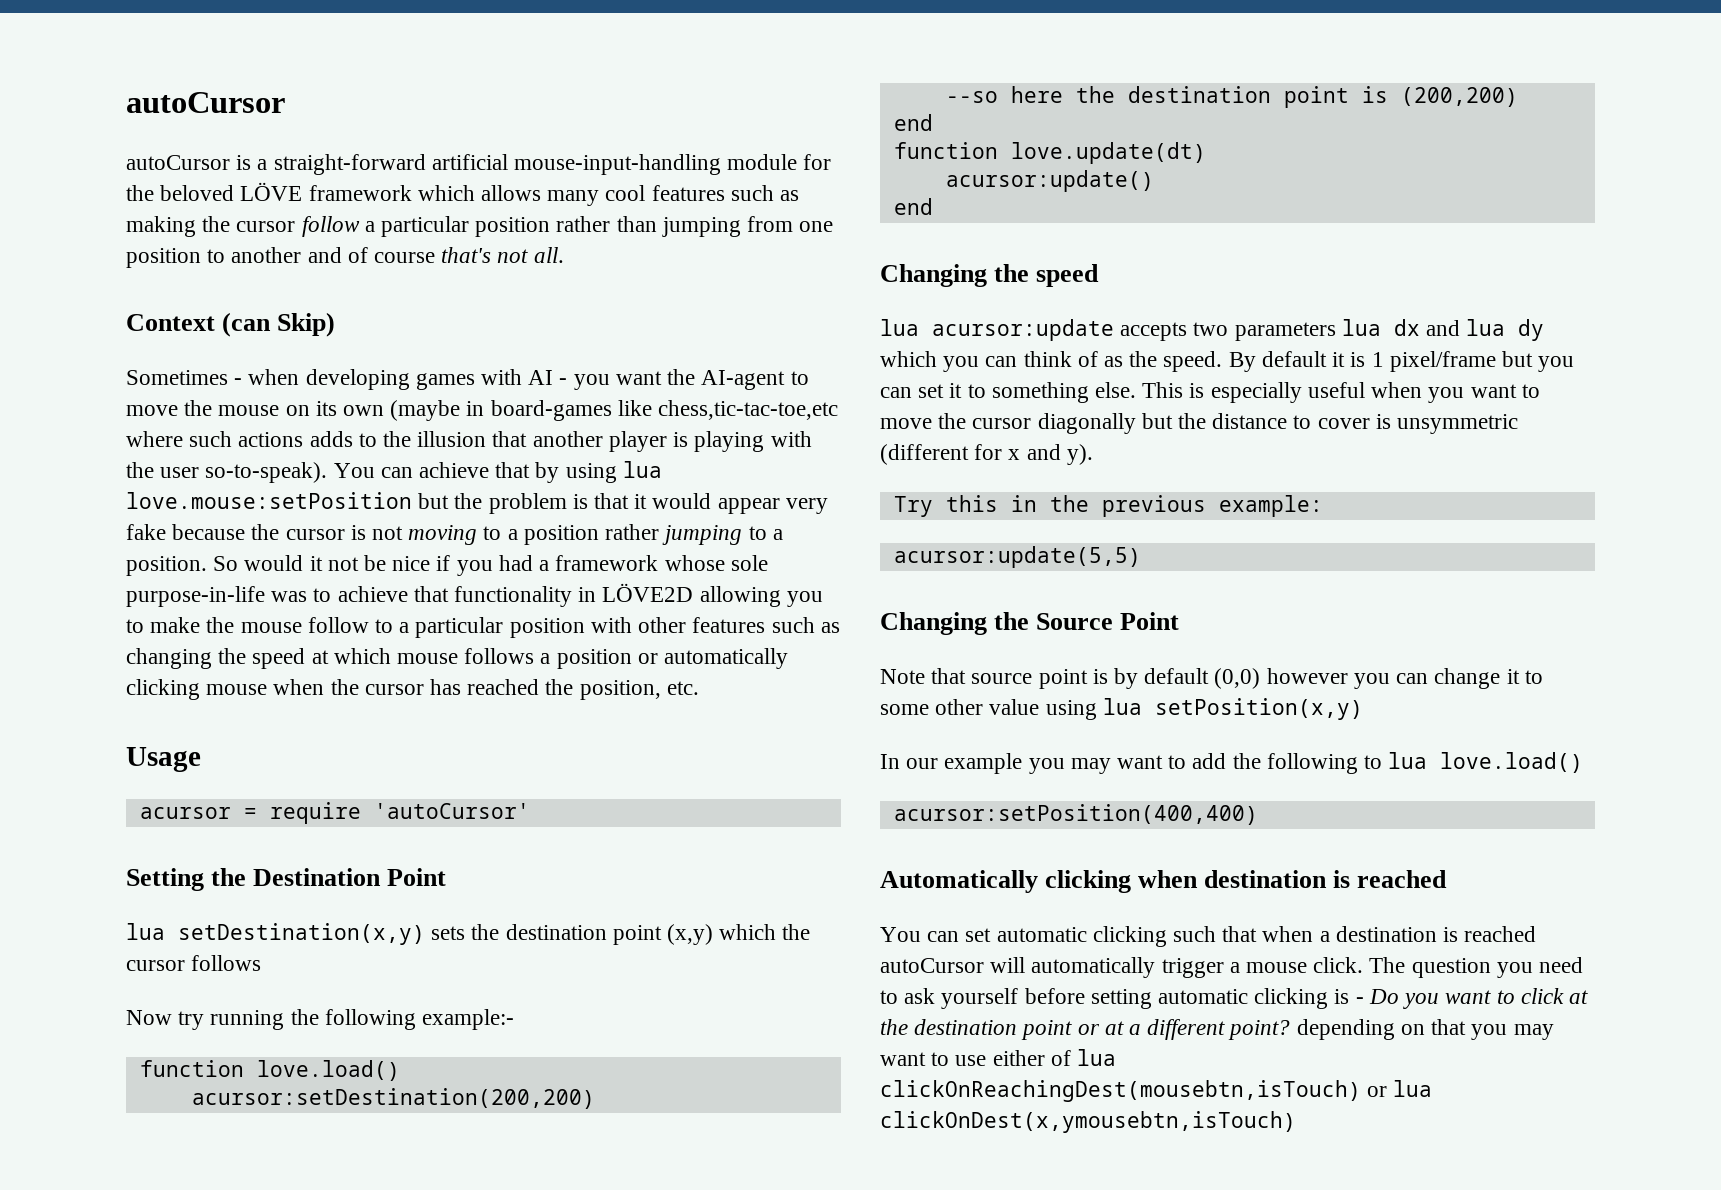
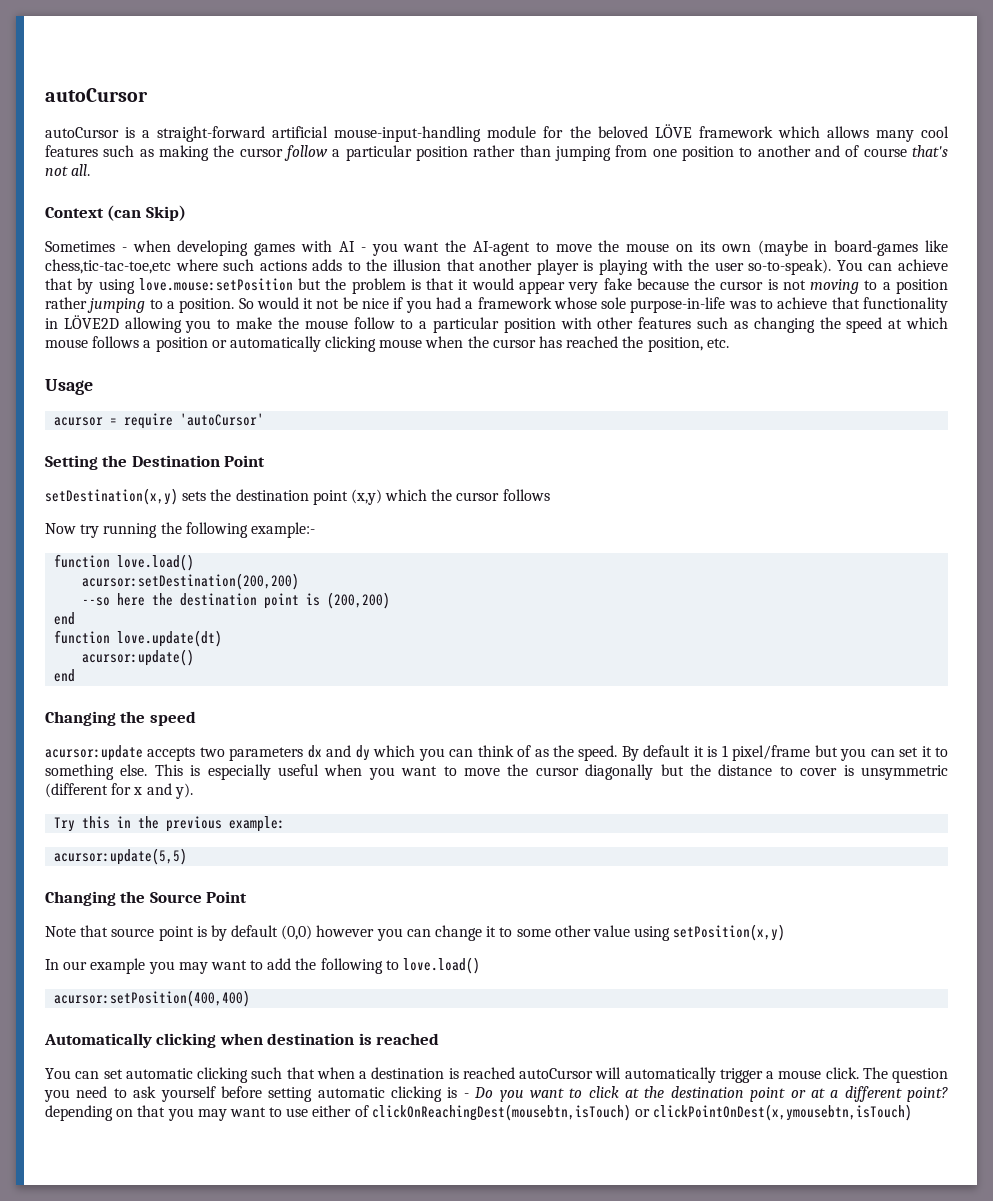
[622,461,662,478] lua -> (135, 286) none
[126,923,165,940] lua -> (266, 461) none
[880,319,919,336] lua -> (196, 718) none
[1341,319,1381,336] lua -> (304, 754) none
[1466,319,1506,336] lua -> (352, 751) none
[1102,698,1142,715] lua -> (671, 933) none
[1388,752,1428,769] lua -> (399, 965) none
[1077,1049,1117,1066] lua -> (369, 1111) none
[1393,1080,1433,1097] [880,1111,1296,1133] lua clickOnDest(x,ymousebtn,isTouch) -> [653,1104,913,1121] clickPointOnDest(x,ymousebtn,isTouch)

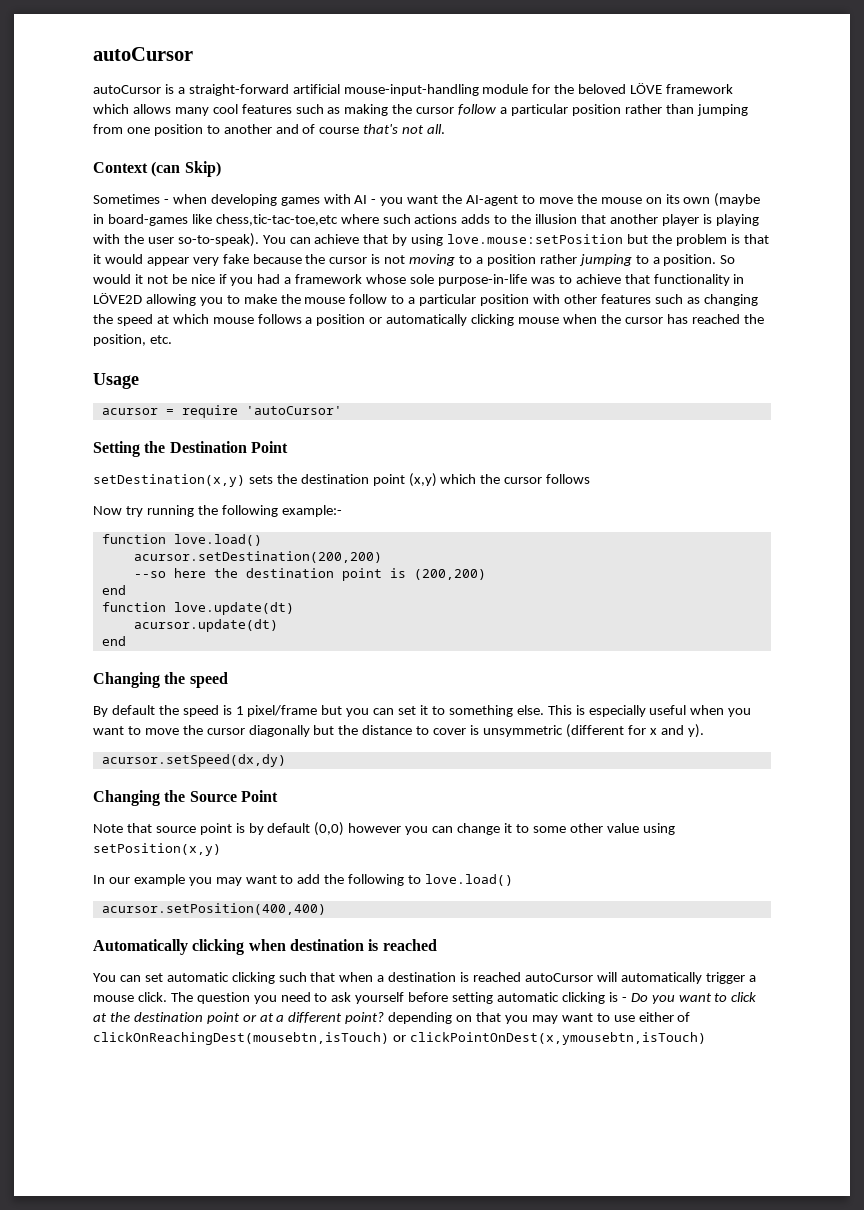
[82,573,300,590] acursor:setDestination(200,200) -> [133,551,382,563] acursor.setDestination(200,200)
[82,649,195,666] acursor:update() -> [133,619,278,632] acursor.update(dt)
[45,745,704,761] acursor:update accepts two parameters dx and dy which you can think of as the speed. By default it -> [93,705,219,717] By default the speed
[54,816,286,832] [54,848,188,865] Try this in the previous example: // acursor:update(5,5) -> [101,754,286,767] acursor.setSpeed(dx,dy)
[54,990,251,1007] acursor:setPosition(400,400) -> [101,903,326,915] acursor.setPosition(400,400)

